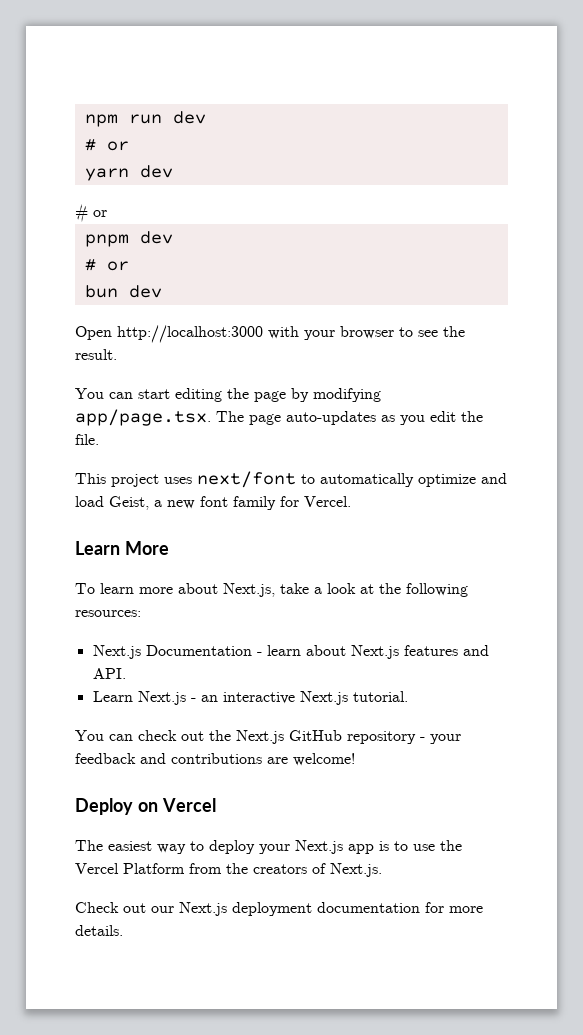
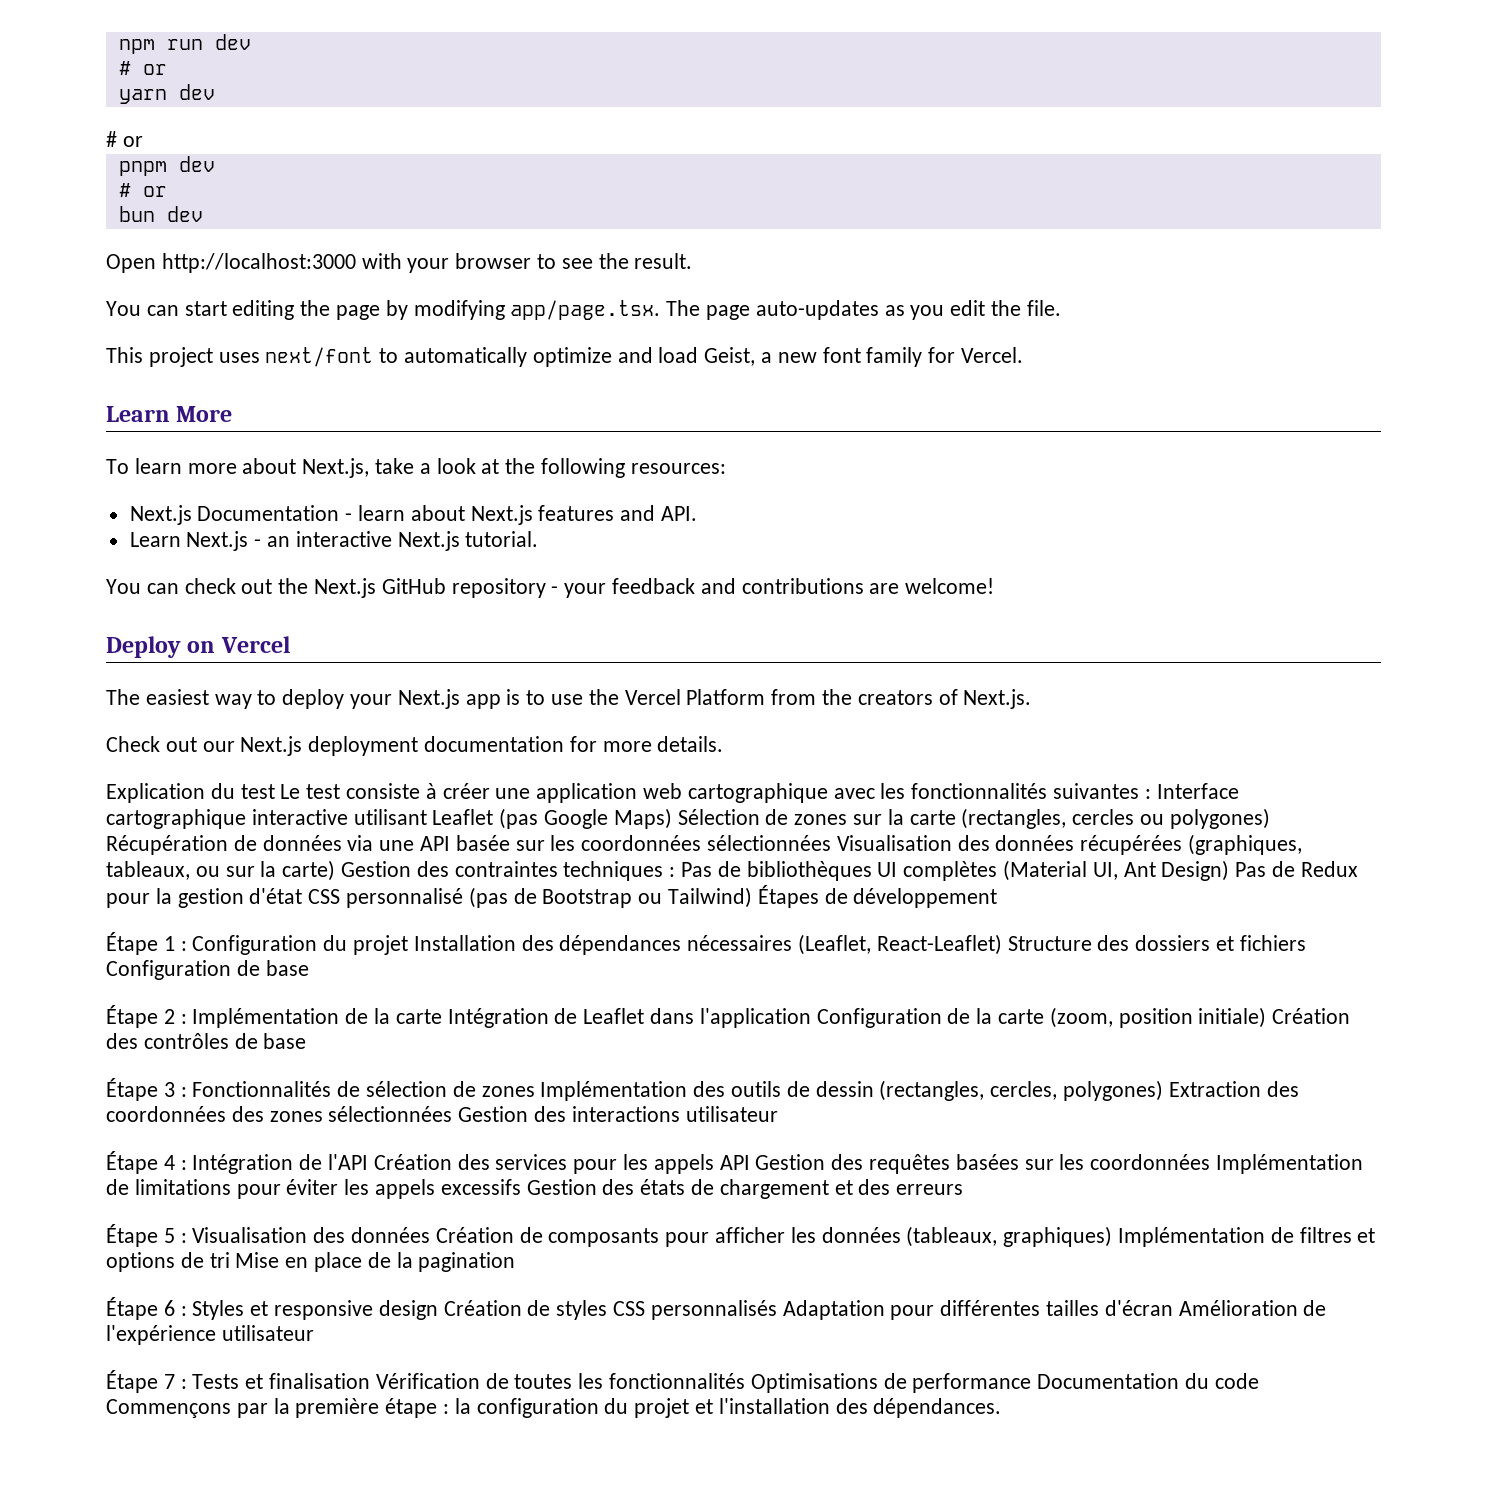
(123, 930) none -> [106,783,1239,803] [106,808,1270,829] [106,834,1303,855] [106,860,1358,881] [106,885,998,908] [106,932,1306,955] [106,960,309,980] [106,1005,1351,1028] [106,1033,307,1049] [106,1078,1299,1101] [106,1106,778,1122] [106,1151,1364,1174] [106,1179,964,1199] [106,1224,1376,1247] [106,1252,516,1272] [106,1297,1327,1320] [106,1325,314,1345] [106,1370,1259,1393] [106,1398,1002,1418] // Explication du test Le test consiste à créer une application web cartographique avec les fonctionnalités suivantes : Interface cartographique interactive utilisant Leaflet (pas Google Maps) Sélection de zones sur la carte (rectangles, cercles ou polygones) Récupération de données via une API basée sur les coordonnées sélectionnées Visualisation des données récupérées (graphiques, tableaux, ou sur la carte) Gestion des contraintes techniques : Pas de bibliothèques UI complètes (Material UI, Ant Design) Pas de Redux pour la gestion d'état CSS personnalisé (pas de Bootstrap ou Tailwind) Étapes de développement // Étape 1 : Configuration du projet Installation des dépendances nécessaires (Leaflet, React-Leaflet) Structure des dossiers et fichiers Configuration de base // Étape 2 : Implémentation de la carte Intégration de Leaflet dans l'application Configuration de la carte (zoom, position initiale) Création des contrôles de base // Étape 3 : Fonctionnalités de sélection de zones Implémentation des outils de dessin (rectangles, cercles, polygones) Extraction des coordonnées des zones sélectionnées Gestion des interactions utilisateur // Étape 4 : Intégration de l'API Création des services pour les appels API Gestion des requêtes basées sur les coordonnées Implémentation de limitations pour éviter les appels excessifs Gestion des états de chargement et des erreurs // Étape 5 : Visualisation des données Création de composants pour afficher les données (tableaux, graphiques) Implémentation de filtres et options de tri Mise en place de la pagination // Étape 6 : Styles et responsive design Création de styles CSS personnalisés Adaptation pour différentes tailles d'écran Amélioration de l'expérience utilisateur // Étape 7 : Tests et finalisation Vérification de toutes les fonctionnalités Optimisations de performance Documentation du code Commençons par la première étape : la configuration du projet et l'installation des dépendances.

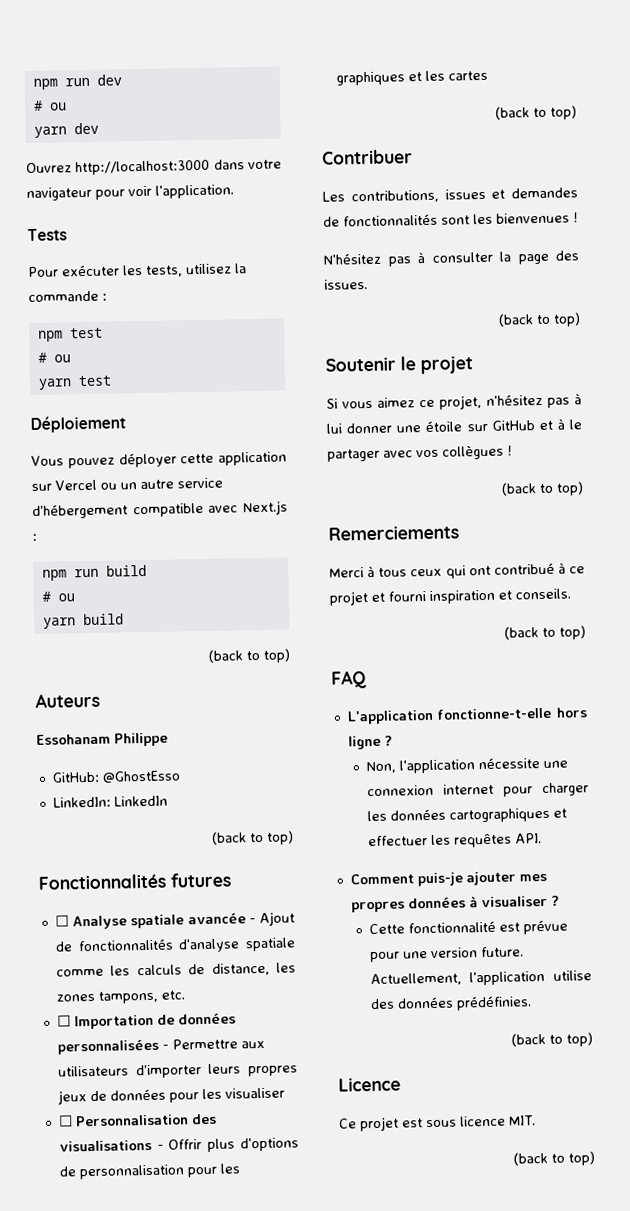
[142,64,167,75] or -> [49,102,67,111] ou
[106,131,143,147] [118,156,215,176] [118,183,167,197] [118,206,203,222] [106,253,693,273] [106,300,1061,320] [106,347,1024,367] [106,406,233,422] [106,458,726,478] [129,505,698,525] [129,531,539,551] [106,578,995,598] [106,636,290,658] [106,689,1032,709] [106,736,724,756] [106,783,1239,803] [106,808,1270,829] [106,834,1303,855] [106,860,1358,881] [106,885,998,908] [106,932,1306,955] [106,960,309,980] [106,1005,1351,1028] [106,1033,307,1049] [106,1078,1299,1101] [106,1106,778,1122] [106,1151,1364,1174] [106,1179,964,1199] [106,1224,1376,1247] [106,1252,516,1272] [106,1297,1327,1320] [106,1325,314,1345] [106,1370,1259,1393] [106,1398,1002,1418] # or // pnpm dev // # or // bun dev // Open http://localhost:3000 with your browser to see the result. // You can start editing the page by modifying app/page.tsx. The page auto-updates as you edit the file. // This project uses next/font to automatically optimize and load Geist, a new font family for Vercel. // Learn More // To learn more about Next.js, take a look at the following resources: // Next.js Documentation - learn about Next.js features and API. // Learn Next.js - an interactive Next.js tutorial. // You can check out the Next.js GitHub repository - your feedback and contributions are welcome! // Deploy on Vercel // The easiest way to deploy your Next.js app is to use the Vercel Platform from the creators of Next.js. // Check out our Next.js deployment documentation for more details. // Explication du test Le test consiste à créer une application web cartographique avec les fonctionnalités suivantes : Interface cartographique interactive utilisant Leaflet (pas Google Maps) Sélection de zones sur la carte (rectangles, cercles ou polygones) Récupération de données via une API basée sur les coordonnées sélectionnées Visualisation des données récupérées (graphiques, tableaux, ou sur la carte) Gestion des contraintes techniques : Pas de bibliothèques UI complètes (Material UI, Ant Design) Pas de Redux pour la gestion d'état CSS personnalisé (pas de Bootstrap ou Tailwind) Étapes de développement // Étape 1 : Configuration du projet Installation des dépendances nécessaires (Leaflet, React-Leaflet) Structure des dossiers et fichiers Configuration de base // Étape 2 : Implémentation de la carte Intégration de Leaflet dans l'application Configuration de la carte (zoom, position initiale) Création des contrôles de base // Étape 3 : Fonctionnalités de sélection de zones Implémentation des outils de dessin (rectangles, cercles, polygones) Extraction des coordonnées des zones sélectionnées Gestion des interactions utilisateur // Étape 4 : Intégration de l'API Création des services pour les appels API Gestion des requêtes basées sur les coordonnées Implémentation de limitations pour éviter les appels excessifs Gestion des états de chargement et des erreurs // Étape 5 : Visualisation des données Création de composants pour afficher les données (tableaux, graphiques) Implémentation de filtres et options de tri Mise en place de la pagination // Étape 6 : Styles et responsive design Création de styles CSS personnalisés Adaptation pour différentes tailles d'écran Amélioration de l'expérience utilisateur // Étape 7 : Tests et finalisation Vérification de toutes les fonctionnalités Optimisations de performance Documentation du code Commençons par la première étape : la configuration du projet et l'installation des dépendances. -> [26,159,282,176] [26,184,234,202] [27,228,67,242] [27,263,247,278] [28,290,107,303] [37,327,103,342] [37,352,71,363] [37,375,112,390] [30,415,126,433] [31,451,287,469] [31,477,223,491] [32,500,288,519] [32,533,37,541] [41,564,147,581] [41,591,75,602] [42,613,124,629] [208,648,290,663] [35,692,100,708] [36,732,168,747] [51,770,181,784] [52,795,168,808] [211,830,294,845] [38,872,231,890] [54,911,295,930] [54,937,296,953] [55,962,296,977] [55,990,185,1004] [56,1012,236,1030] [56,1038,265,1055] [57,1063,298,1079] [57,1087,285,1105] [57,1113,217,1127] [58,1137,299,1152] [58,1163,240,1180] [335,70,488,86] [495,105,577,120] [321,149,413,165] [322,187,578,204] [323,212,578,227] [323,250,579,267] [324,279,368,290] [498,312,581,327] [325,355,473,375] [326,393,582,410] [326,418,582,434] [327,444,512,462] [501,481,584,496] [328,524,459,541] [329,562,585,579] [329,588,571,606] [504,625,586,640] [331,670,367,689] [346,707,588,725] [347,735,393,750] [365,757,568,774] [366,782,589,797] [366,807,567,823] [367,832,542,848] [349,871,547,887] [350,895,560,913] [368,919,568,935] [369,946,524,963] [369,970,592,987] [369,995,532,1011] [511,1032,593,1047] [338,1076,401,1092] [339,1115,536,1132] [513,1151,595,1166] Ouvrez http://localhost:3000 dans votre navigateur pour voir l'application. // Tests // Pour exécuter les tests, utilisez la commande : // npm test // # ou // yarn test // Déploiement // Vous pouvez déployer cette application sur Vercel ou un autre service d'hébergement compatible avec Next.js : // npm run build // # ou // yarn build // (back to top) // Auteurs // Essohanam Philippe // GitHub: @GhostEsso // LinkedIn: LinkedIn // (back to top) // Fonctionnalités futures // ☐ Analyse spatiale avancée - Ajout de fonctionnalités d'analyse spatiale comme les calculs de distance, les zones tampons, etc. // ☐ Importation de données personnalisées - Permettre aux utilisateurs d'importer leurs propres jeux de données pour les visualiser // ☐ Personnalisation des visualisations - Offrir plus d'options de personnalisation pour les graphiques et les cartes // (back to top) // Contribuer // Les contributions, issues et demandes de fonctionnalités sont les bienvenues ! // N'hésitez pas à consulter la page des issues. // (back to top) // Soutenir le projet // Si vous aimez ce projet, n'hésitez pas à lui donner une étoile sur GitHub et à le partager avec vos collègues ! // (back to top) // Remerciements // Merci à tous ceux qui ont contribué à ce projet et fourni inspiration et conseils. // (back to top) // FAQ // L'application fonctionne-t-elle hors ligne ? // Non, l'application nécessite une connexion internet pour charger les données cartographiques et effectuer les requêtes API. // Comment puis-je ajouter mes propres données à visualiser ? // Cette fonctionnalité est prévue pour une version future. Actuellement, l'application utilise des données prédéfinies. // (back to top) // Licence // Ce projet est sous licence MIT. // (back to top)

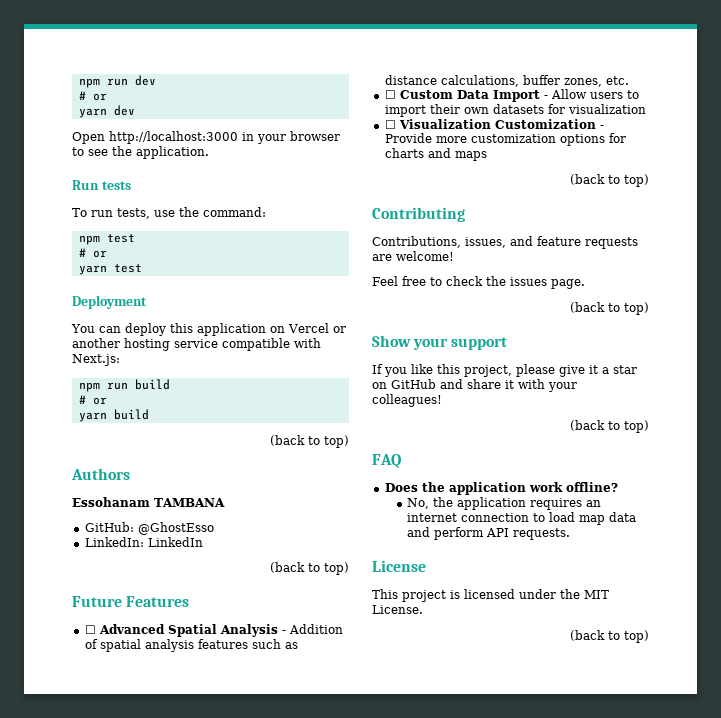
[49,102,67,111] ou -> [92,93,107,101] or
[26,159,282,176] [26,184,234,202] [27,228,67,242] [27,263,247,278] [28,290,107,303] Ouvrez http://localhost:3000 dans votre navigateur pour voir l'application. // Tests // Pour exécuter les tests, utilisez la commande : -> [72,131,340,144] [72,146,209,159] [72,180,131,190] [72,207,266,219] Open http://localhost:3000 in your browser to see the application. // Run tests // To run tests, use the command:
[53,354,71,363] ou -> [92,250,107,258] or
[30,415,126,433] [31,451,287,469] [31,477,223,491] [32,500,288,519] [32,533,37,541] Déploiement // Vous pouvez déployer cette application sur Vercel ou un autre service d'hébergement compatible avec Next.js : -> [72,295,147,309] [71,323,346,336] [72,338,321,351] [72,354,120,366] Deployment // You can deploy this application on Vercel or another hosting service compatible with Next.js:
[57,593,75,602] ou -> [92,397,107,405] or
[35,692,100,708] Auteurs -> [71,468,130,480] Authors
[114,732,168,747] Philippe -> [154,498,225,507] TAMBANA
[38,872,231,890] [54,911,295,930] [54,937,296,953] [55,962,296,977] [55,990,185,1004] [56,1012,236,1030] [56,1038,265,1055] [57,1063,298,1079] [57,1087,285,1105] [57,1113,217,1127] [58,1137,299,1152] [58,1163,240,1180] [335,70,488,86] [495,105,577,120] [321,149,413,165] [322,187,578,204] [323,212,578,227] [323,250,579,267] [324,279,368,290] [498,312,581,327] [325,355,473,375] [326,393,582,410] [326,418,582,434] [327,444,512,462] [501,481,584,496] [328,524,459,541] [329,562,585,579] [329,588,571,606] [504,625,586,640] [331,670,367,689] [346,707,588,725] [347,735,393,750] [365,757,568,774] [366,782,589,797] [366,807,567,823] [367,832,542,848] [349,871,547,887] [350,895,560,913] [368,919,568,935] [369,946,524,963] [369,970,592,987] [369,995,532,1011] [511,1032,593,1047] [338,1076,401,1092] [339,1115,536,1132] Fonctionnalités futures // ☐ Analyse spatiale avancée - Ajout de fonctionnalités d'analyse spatiale comme les calculs de distance, les zones tampons, etc. // ☐ Importation de données personnalisées - Permettre aux utilisateurs d'importer leurs propres jeux de données pour les visualiser // ☐ Personnalisation des visualisations - Offrir plus d'options de personnalisation pour les graphiques et les cartes // (back to top) // Contribuer // Les contributions, issues et demandes de fonctionnalités sont les bienvenues ! // N'hésitez pas à consulter la page des issues. // (back to top) // Soutenir le projet // Si vous aimez ce projet, n'hésitez pas à lui donner une étoile sur GitHub et à le partager avec vos collègues ! // (back to top) // Remerciements // Merci à tous ceux qui ont contribué à ce projet et fourni inspiration et conseils. // (back to top) // FAQ // L'application fonctionne-t-elle hors ligne ? // Non, l'application nécessite une connexion internet pour charger les données cartographiques et effectuer les requêtes API. // Comment puis-je ajouter mes propres données à visualiser ? // Cette fonctionnalité est prévue pour une version future. Actuellement, l'application utilise des données prédéfinies. // (back to top) // Licence // Ce projet est sous licence MIT. -> [72,596,190,607] [84,624,343,637] [84,639,298,652] [384,75,629,87] [384,89,639,102] [384,104,646,117] [384,119,604,129] [384,133,626,146] [384,148,487,161] [570,174,649,187] [372,207,465,222] [372,236,638,249] [372,251,454,261] [372,276,585,289] [570,302,649,315] [372,335,508,350] [372,364,637,377] [372,379,577,392] [372,394,442,407] [570,420,649,433] [372,454,401,468] [384,482,618,495] [407,497,602,510] [407,512,637,525] [407,527,571,540] [372,560,426,572] [372,589,609,602] [372,605,423,614] Future Features // ☐ Advanced Spatial Analysis - Addition of spatial analysis features such as distance calculations, buffer zones, etc. // ☐ Custom Data Import - Allow users to import their own datasets for visualization // ☐ Visualization Customization - Provide more customization options for charts and maps // (back to top) // Contributing // Contributions, issues, and feature requests are welcome! // Feel free to check the issues page. // (back to top) // Show your support // If you like this project, please give it a star on GitHub and share it with your colleagues! // (back to top) // FAQ // Does the application work offline? // No, the application requires an internet connection to load map data and perform API requests. // License // This project is licensed under the MIT License.

